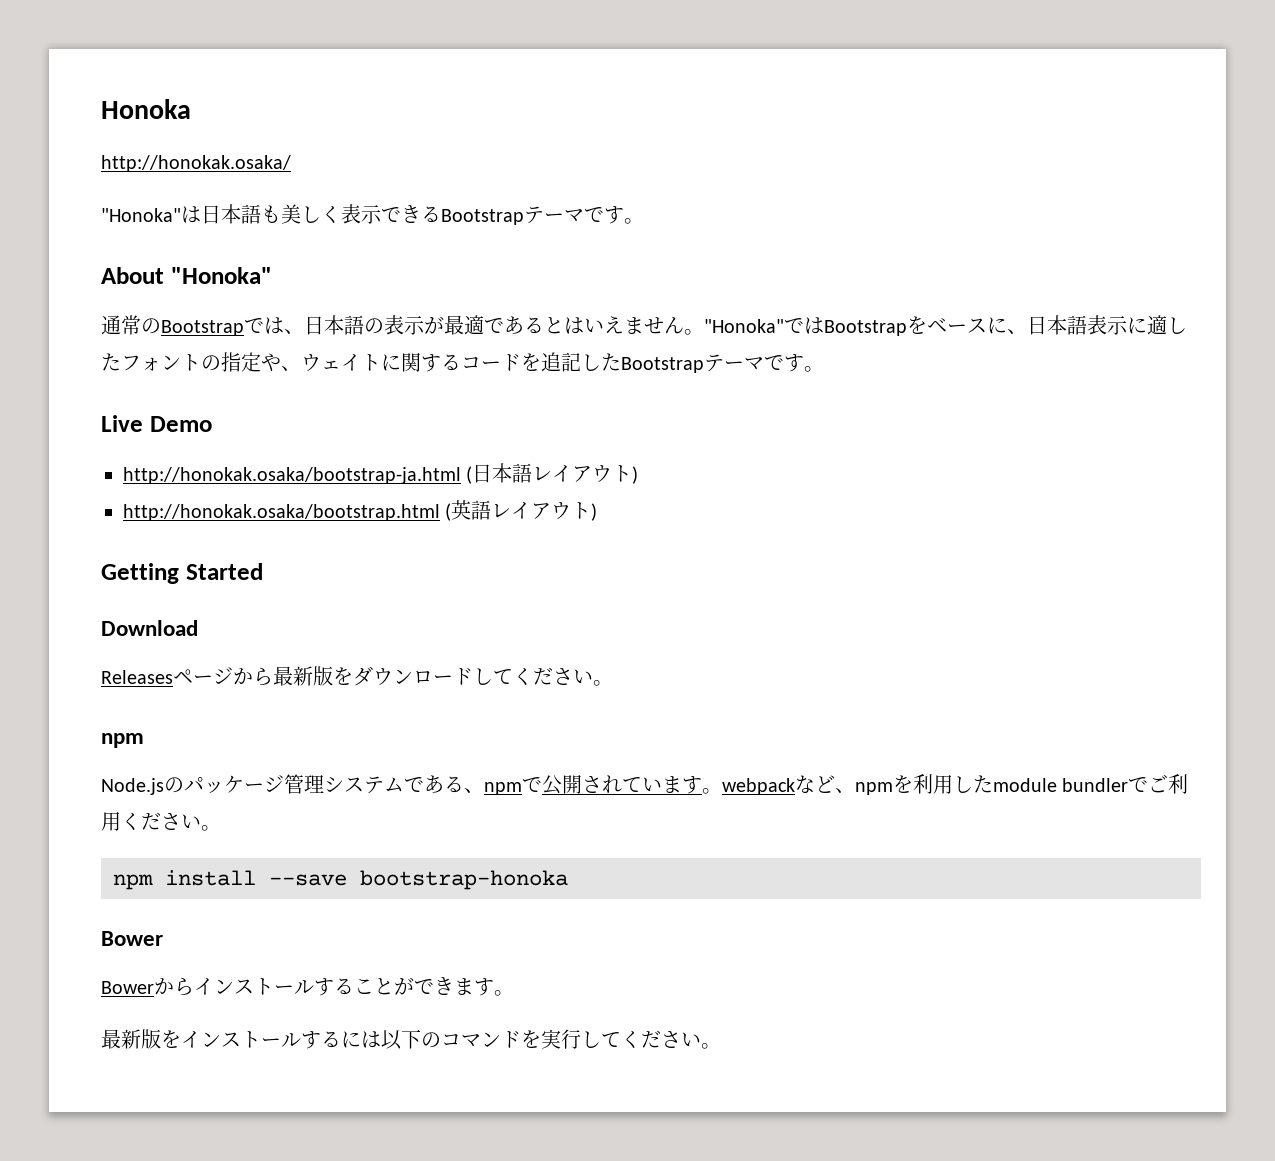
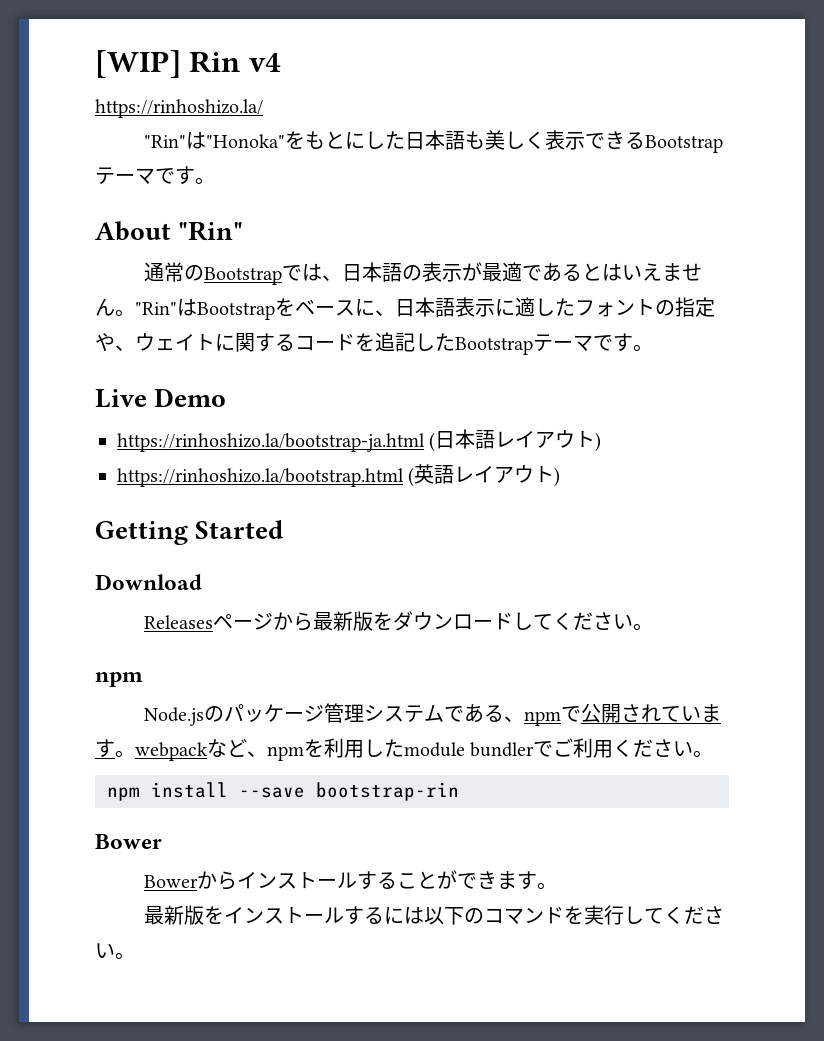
[101,99,191,119] [101,155,291,172] [101,206,201,223] Honoka // http://honokak.osaka/ // "Honoka"は -> [95,50,281,78] [95,99,263,118] [143,131,405,149] [WIP] Rin v4 // https://rinhoshizo.la/ // "Rin"は"Honoka"をもとにした
[170,267,272,284] "Honoka" -> [178,221,244,241] "Rin"
[704,318,804,333] "Honoka"で -> [135,302,177,315] "Rin"
[123,467,461,484] http://honokak.osaka/bootstrap-ja.html -> [117,433,425,452] https://rinhoshizo.la/bootstrap-ja.html
[123,504,440,521] http://honokak.osaka/bootstrap.html -> [117,468,404,487] https://rinhoshizo.la/bootstrap.html
[360,870,568,890] bootstrap-honoka -> [316,782,459,801] bootstrap-rin

